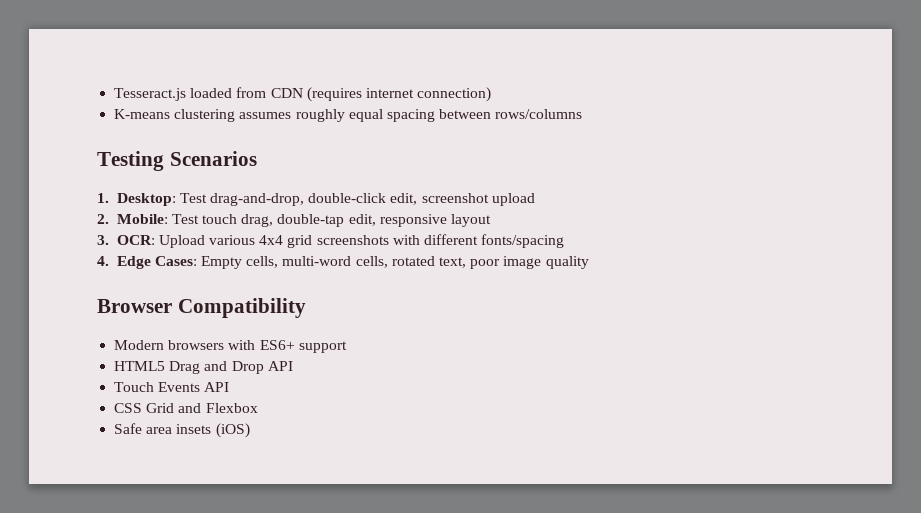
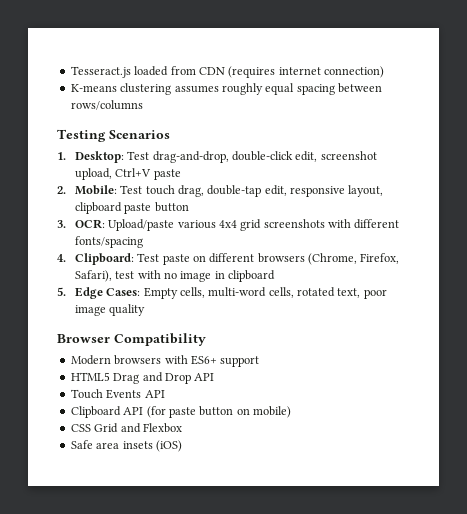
[491,193,535,206] upload -> [74,168,181,180] upload, Ctrl+V paste
[451,214,492,227] layout -> [348,185,384,197] [74,202,189,214] layout, clipboard paste button
[158,235,205,248] Upload -> [108,219,175,231] Upload/paste
(109, 261) none -> [74,253,400,265] [74,270,276,282] [57,287,66,296] Clipboard: Test paste on different browsers (Chrome, Firefox, Safari), test with no image in clipboard // 5.
(230, 387) none -> [70,406,291,418] // Clipboard API (for paste button on mobile)

